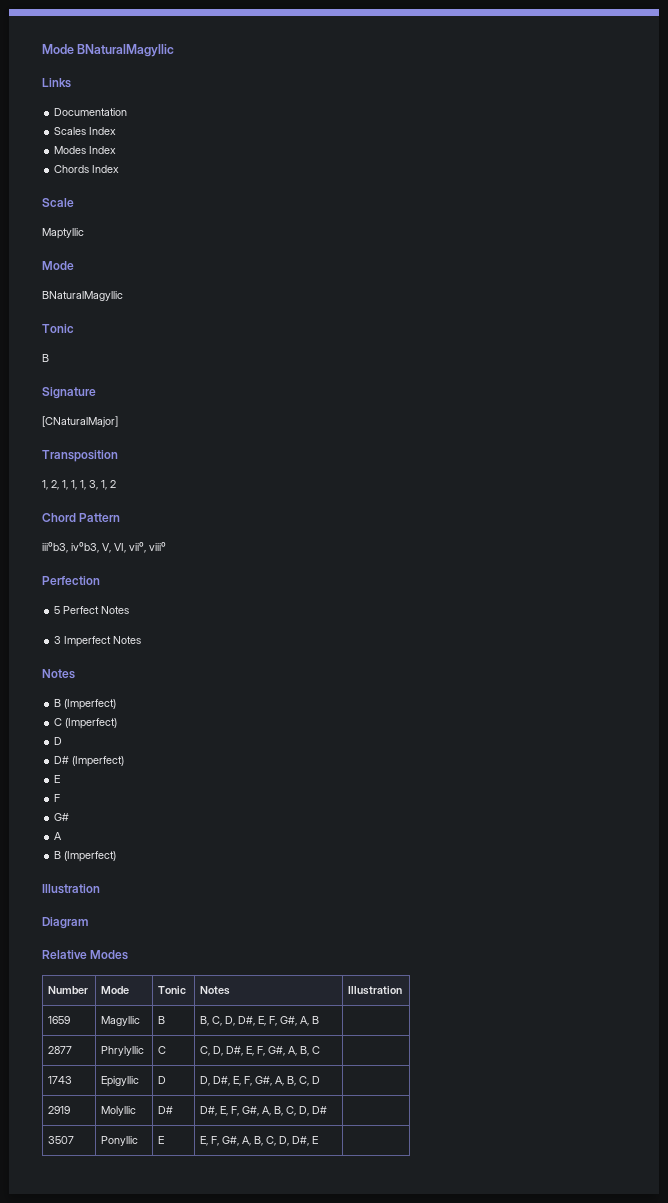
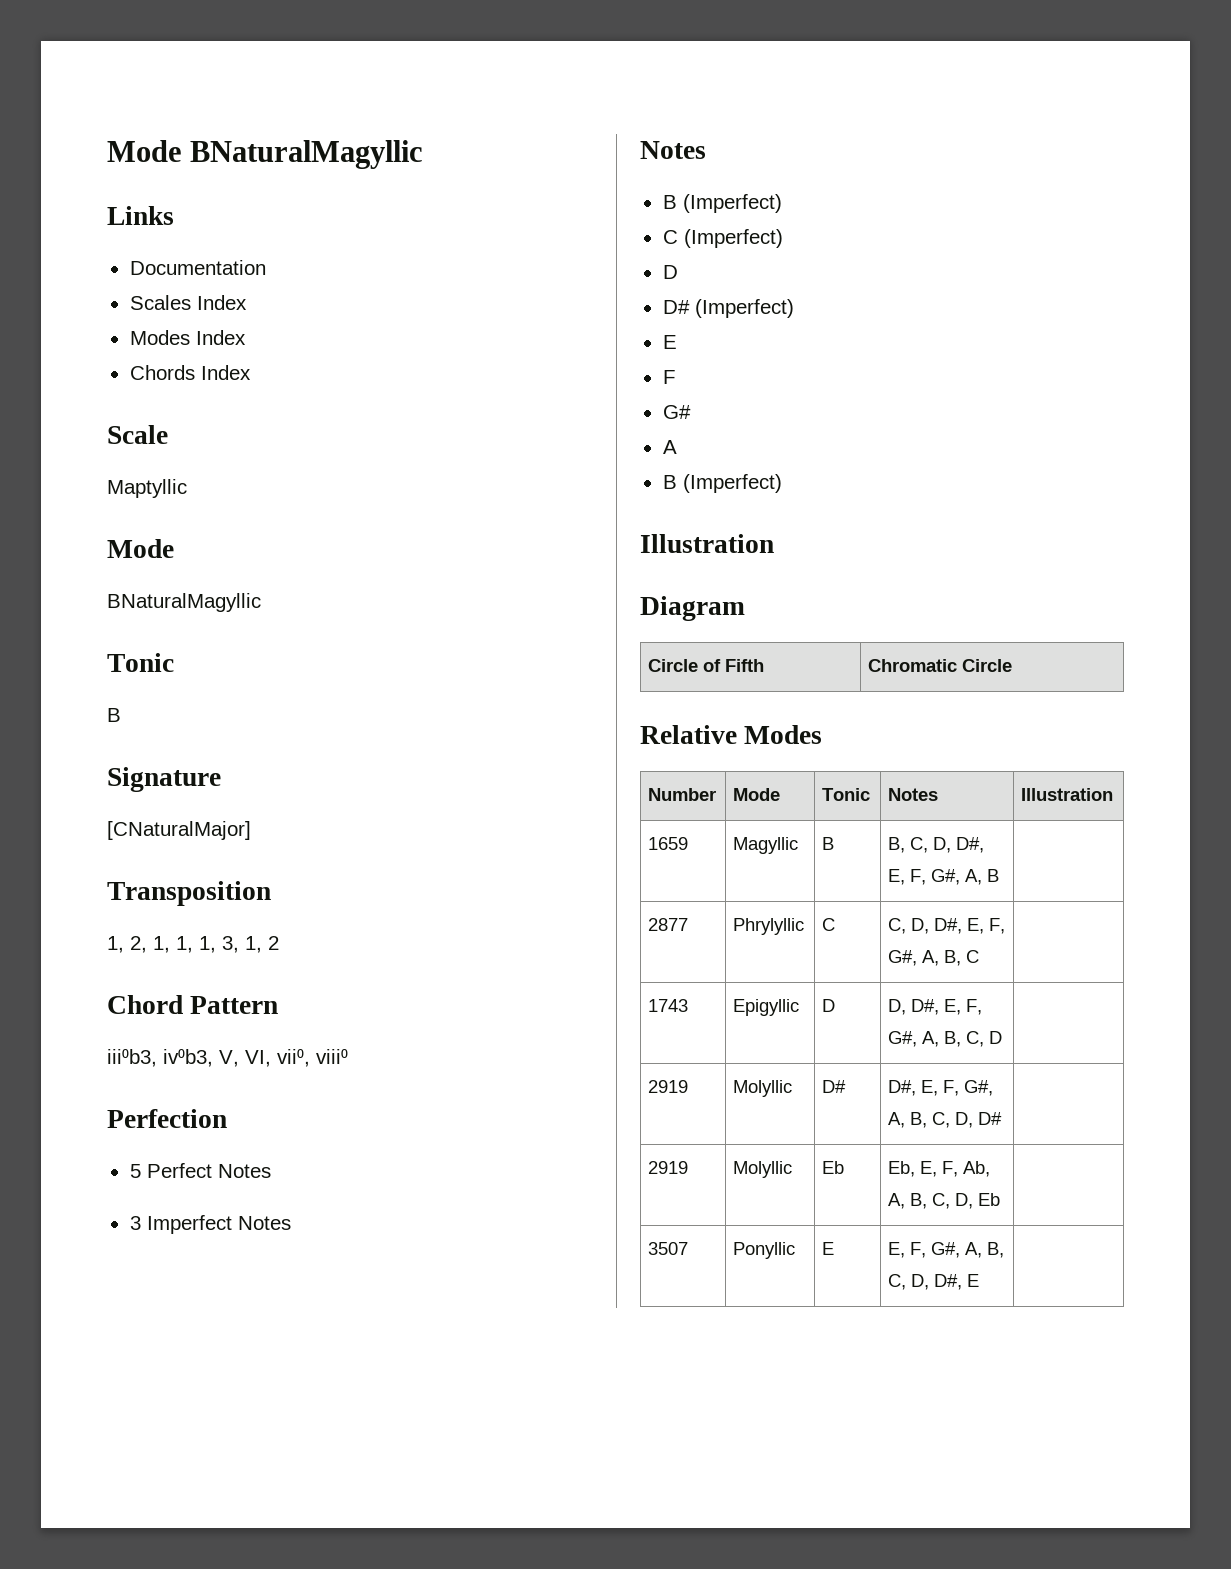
(88, 923) none -> [648,659,765,672] [868,659,1013,672] // Circle of Fifth | Chromatic Circle
(328, 1110) none -> [648,1161,689,1174] [733,1161,793,1178] [822,1161,845,1174] [888,1161,991,1177] [888,1193,1001,1209] // 2919 | Molyllic | Eb | Eb, E, F, Ab, A, B, C, D, Eb |

